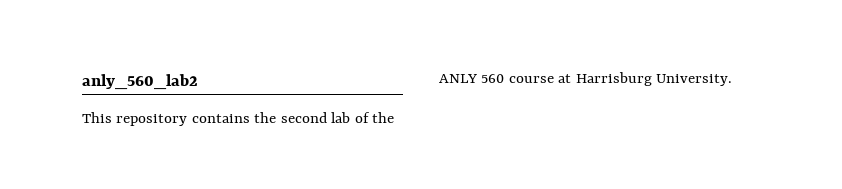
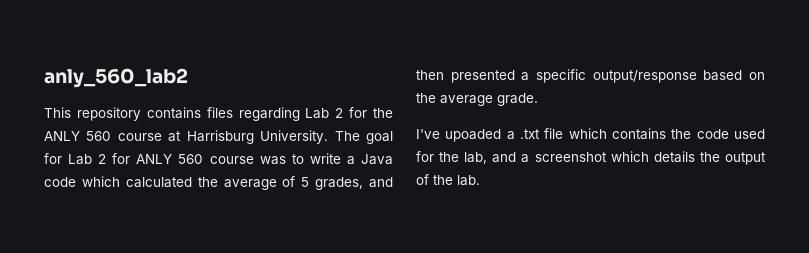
[254,112,370,123] the second lab of -> [206,107,368,121] files regarding Lab 2 for
(733, 80) none -> [334,131,393,144] [44,153,393,165] [44,176,393,190] [416,69,765,83] [416,93,538,106] [416,128,765,142] [416,151,766,165] [416,174,480,186] The goal for Lab 2 for ANLY 560 course was to write a Java code which calculated the average of 5 grades, and then presented a specific output/response based on the average grade. // I've upoaded a .txt file which contains the code used for the lab, and a screenshot which details the output of the lab.

